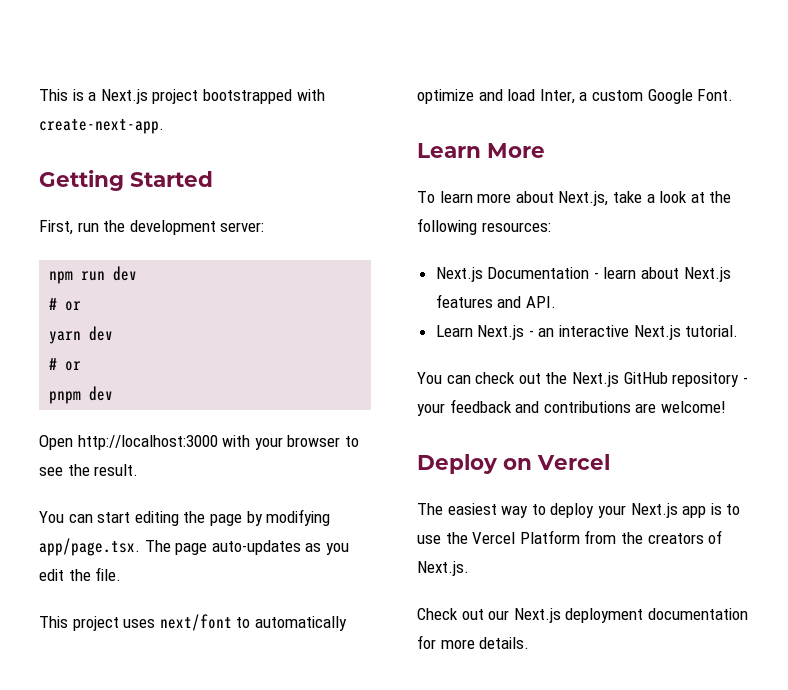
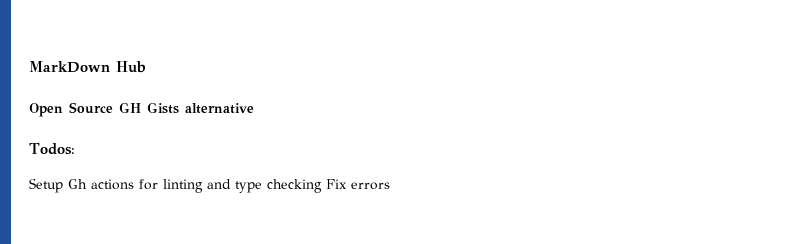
[39,89,325,104] [39,119,164,134] [39,170,213,191] [39,220,265,235] [49,266,138,284] [49,298,82,311] [49,326,114,344] [49,358,82,371] [49,386,114,404] [39,435,359,450] [39,464,139,476] [39,509,331,526] [39,538,349,556] [39,567,122,581] [39,614,347,631] [417,89,734,104] [417,143,545,158] [417,191,732,206] [417,218,551,235] [435,267,731,282] [435,294,556,308] [435,325,739,340] [417,372,748,387] [417,399,726,416] [417,454,610,474] [417,503,741,518] [417,530,723,544] [417,561,469,576] [417,608,748,623] [417,635,530,649] This is a Next.js project bootstrapped with create-next-app. // Getting Started // First, run the development server: // npm run dev // # or // yarn dev // # or // pnpm dev // Open http://localhost:3000 with your browser to see the result. // You can start editing the page by modifying app/page.tsx. The page auto-updates as you edit the file. // This project uses next/font to automatically optimize and load Inter, a custom Google Font. // Learn More // To learn more about Next.js, take a look at the following resources: // Next.js Documentation - learn about Next.js features and API. // Learn Next.js - an interactive Next.js tutorial. // You can check out the Next.js GitHub repository - your feedback and contributions are welcome! // Deploy on Vercel // The easiest way to deploy your Next.js app is to use the Vercel Platform from the creators of Next.js. // Check out our Next.js deployment documentation for more details. -> [29,61,146,73] [29,102,254,117] [29,143,75,155] [29,178,390,193] MarkDown Hub // Open Source GH Gists alternative // Todos: // Setup Gh actions for linting and type checking Fix errors

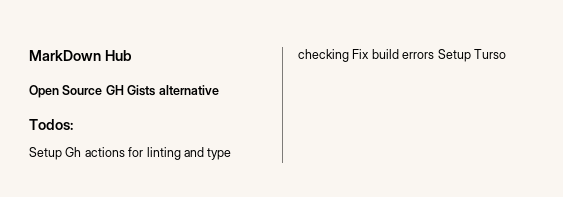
[351,182,390,190] errors -> [371,49,506,62] build errors Setup Turso

